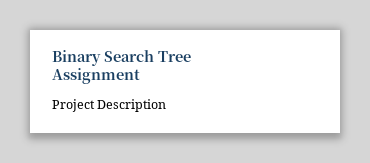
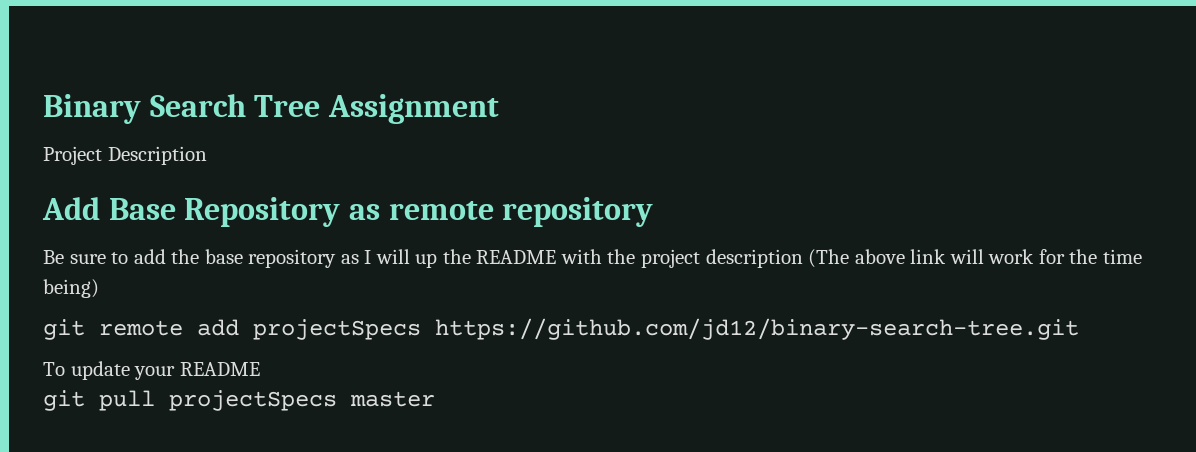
(167, 105) none -> [42,197,654,227] [43,249,1142,268] [43,279,99,298] [43,318,1079,340] [43,361,260,380] [43,390,435,411] // Add Base Repository as remote repository // Be sure to add the base repository as I will up the README with the project description (The above link will work for the time being) // git remote add projectSpecs https://github.com/jd12/binary-search-tree.git // To update your README // git pull projectSpecs master

